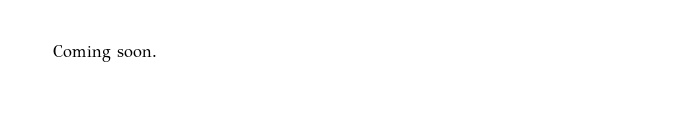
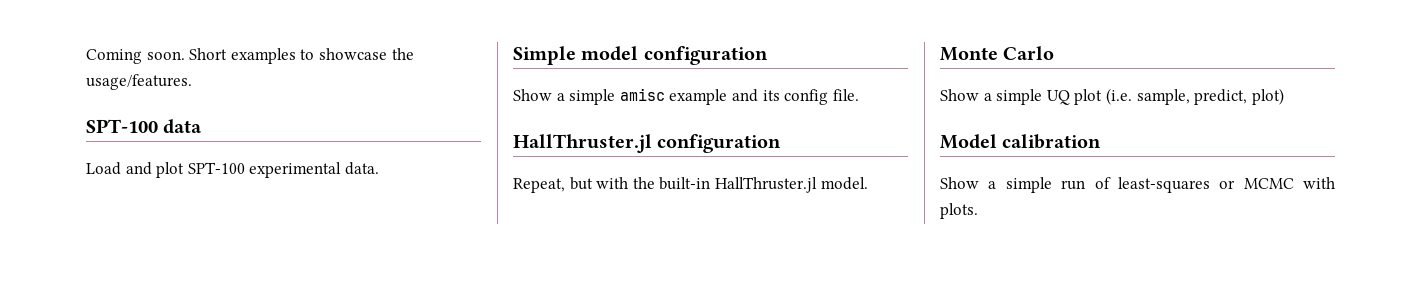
(157, 53) none -> [189,48,414,64] [86,74,192,90] [86,119,203,134] [86,162,379,178] [513,46,768,65] [513,88,859,105] [513,134,782,153] [513,177,868,193] [940,46,1055,61] [940,88,1284,105] [940,134,1102,149] [940,177,1335,193] [940,203,978,219] Short examples to showcase the usage/features. // SPT-100 data // Load and plot SPT-100 experimental data. // Simple model configuration // Show a simple amisc example and its config file. // HallThruster.jl configuration // Repeat, but with the built-in HallThruster.jl model. // Monte Carlo // Show a simple UQ plot (i.e. sample, predict, plot) // Model calibration // Show a simple run of least-squares or MCMC with plots.

